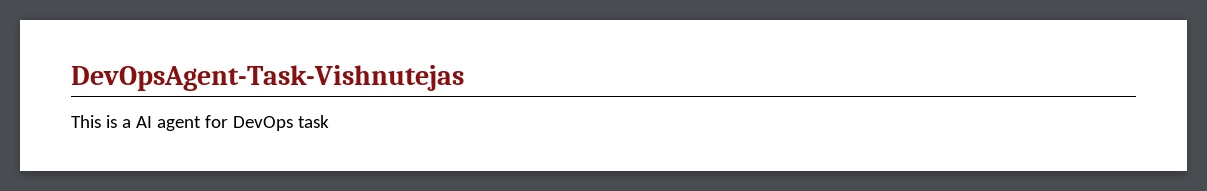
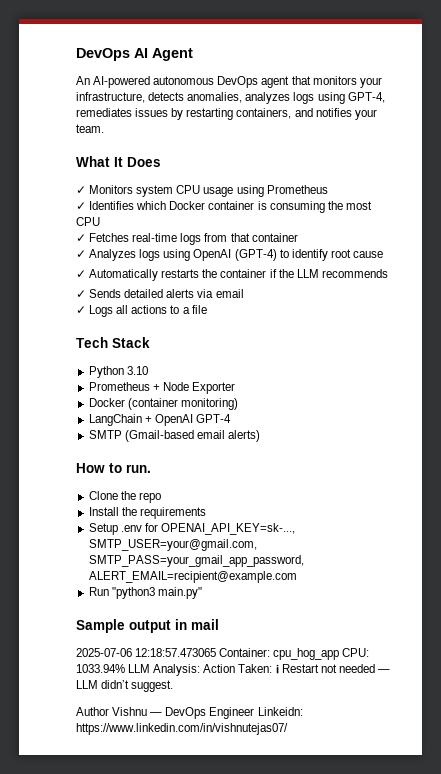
[71,65,464,91] [71,115,329,131] DevOpsAgent-Task-Vishnutejas // This is a AI agent for DevOps task -> [76,48,193,61] [76,76,382,88] [76,92,385,104] [76,108,377,120] [76,124,104,133] [76,156,161,167] [76,185,328,197] [76,201,372,213] [76,217,100,226] [76,233,298,245] [76,249,383,261] [76,269,388,281] [76,289,244,298] [76,305,207,317] [76,337,150,348] [88,366,148,378] [88,382,235,394] [88,398,238,410] [88,414,231,426] [88,430,260,442] [76,463,151,473] [88,491,161,503] [88,507,206,519] [88,523,295,535] [88,539,257,551] [88,555,304,567] [88,571,297,583] [88,587,202,599] [76,619,219,633] [76,648,370,660] [76,664,390,676] [76,680,174,692] [76,707,303,719] [76,723,288,735] DevOps AI Agent // An AI-powered autonomous DevOps agent that monitors your infrastructure, detects anomalies, analyzes logs using GPT-4, remediates issues by restarting containers, and notifies your team. // What It Does // ✓ Monitors system CPU usage using Prometheus // ✓ Identifies which Docker container is consuming the most CPU // ✓ Fetches real-time logs from that container // ✓ Analyzes logs using OpenAI (GPT-4) to identify root cause // ✓ Automatically restarts the container if the LLM recommends // ✓ Sends detailed alerts via email // ✓ Logs all actions to a file // Tech Stack // Python 3.10 // Prometheus + Node Exporter // Docker (container monitoring) // LangChain + OpenAI GPT-4 // SMTP (Gmail-based email alerts) // How to run. // Clone the repo // Install the requirements // Setup .env for OPENAI_API_KEY=sk-..., SMTP_USER=your@gmail.com, SMTP_PASS=your_gmail_app_password, ALERT_EMAIL=recipient@example.com // Run "python3 main.py" // Sample output in mail // 2025-07-06 12:18:57.473065 Container: cpu_hog_app CPU: 1033.94% LLM Analysis: Action Taken: ℹ Restart not needed — LLM didn’t suggest. // Author Vishnu — DevOps Engineer Linkeidn: https://www.linkedin.com/in/vishnutejas07/

